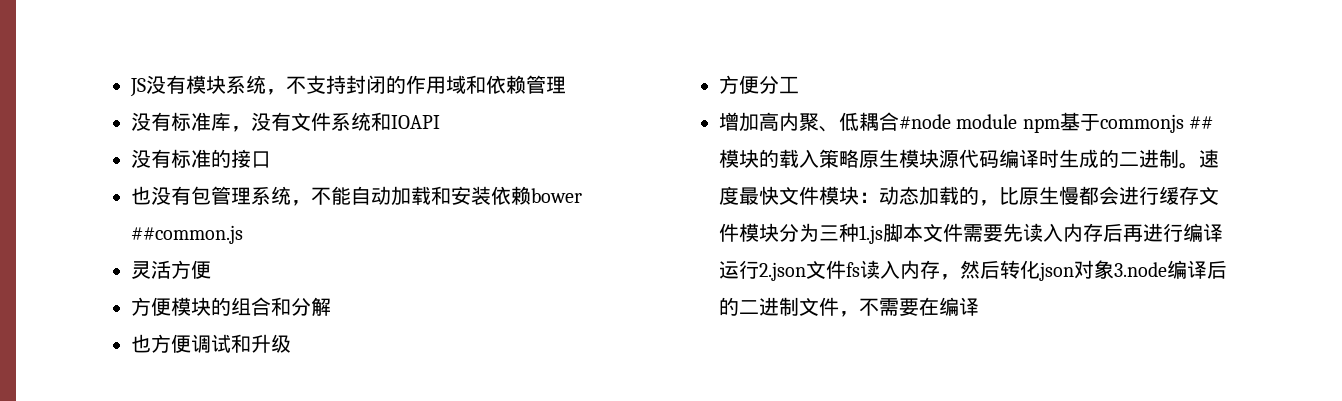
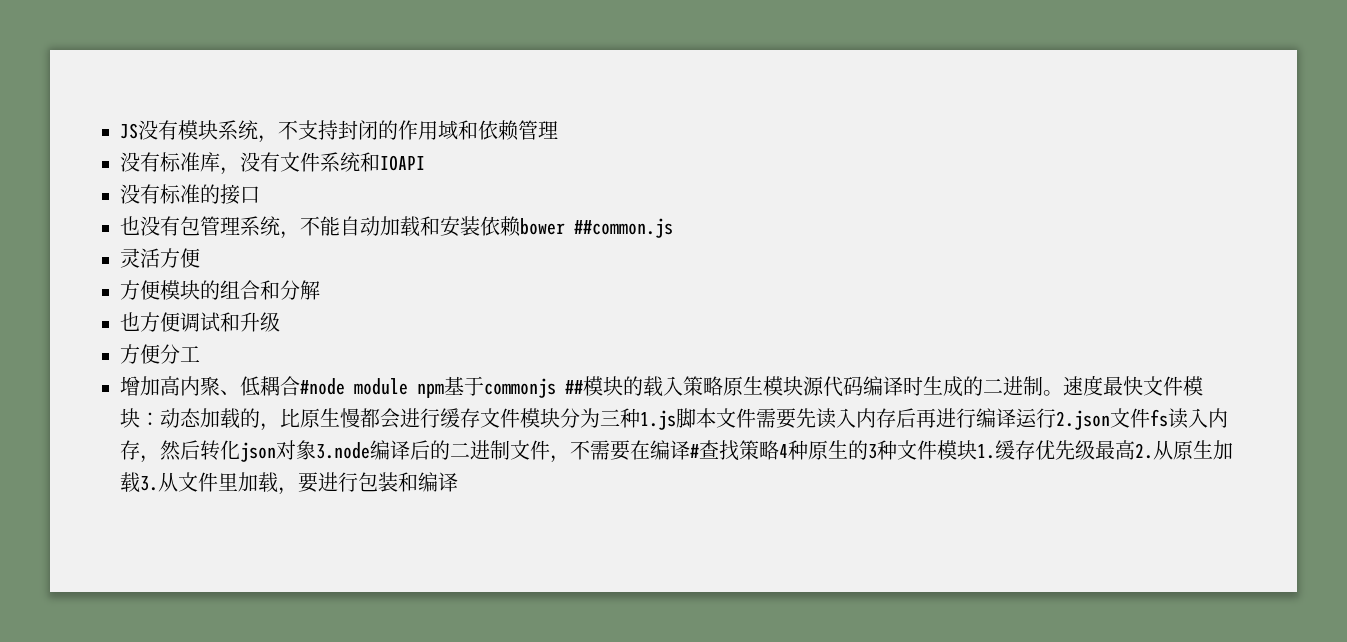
(979, 306) none -> [690,440,1233,461] [120,472,458,495] #查找策略4种原生的3种文件模块1.缓存优先级最高2.从原生加载3.从文件里加载，要进行包装和编译

